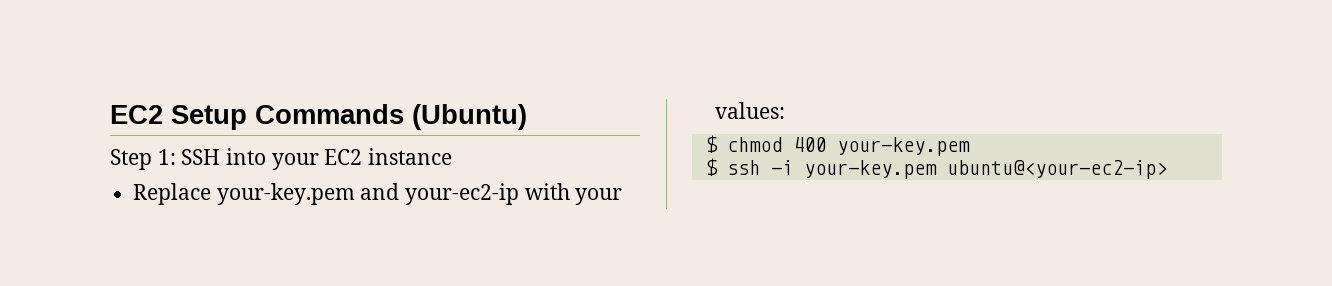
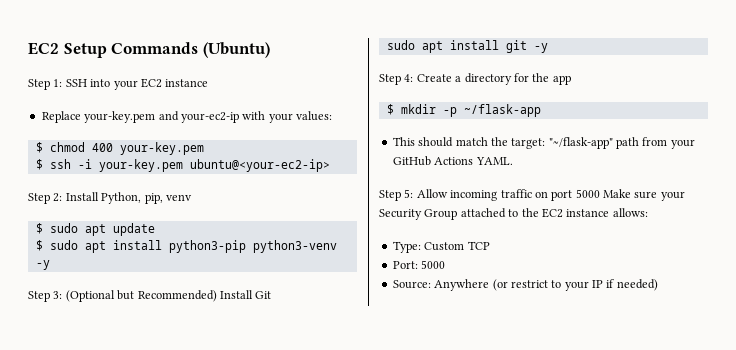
(1167, 169) none -> [28,192,192,204] [35,223,155,236] [35,240,337,253] [35,260,50,270] [28,290,272,302] [386,40,548,53] [379,73,571,85] [386,104,541,117] [392,137,695,149] [392,156,513,166] [379,189,685,201] [379,208,648,220] [392,241,490,253] [392,260,446,269] [392,279,658,291] // Step 2: Install Python, pip, venv // $ sudo apt update // $ sudo apt install python3-pip python3-venv -y // Step 3: (Optional but Recommended) Install Git // sudo apt install git -y // Step 4: Create a directory for the app // $ mkdir -p ~/flask-app // This should match the target: "~/flask-app" path from your GitHub Actions YAML. // Step 5: Allow incoming traffic on port 5000 Make sure your Security Group attached to the EC2 instance allows: // Type: Custom TCP // Port: 5000 // Source: Anywhere (or restrict to your IP if needed)

